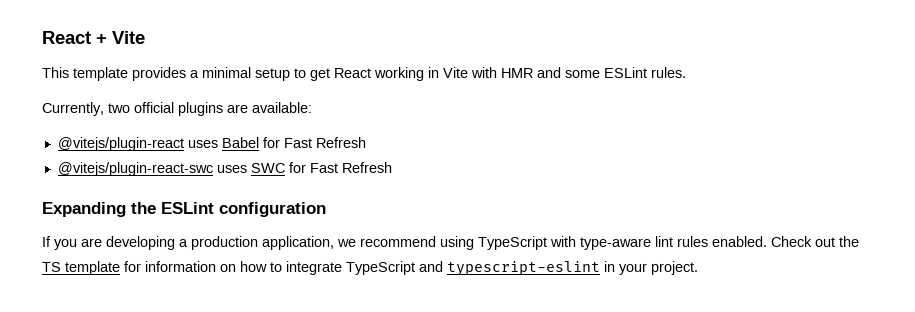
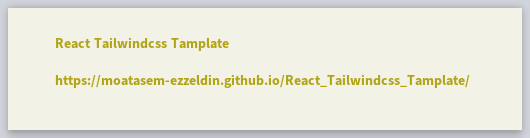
[42,31,145,44] [42,67,686,81] [42,102,312,116] [57,137,366,151] [57,162,392,176] [42,202,326,217] [42,236,859,250] [42,261,698,276] React + Vite // This template provides a minimal setup to get React working in Vite with HMR and some ESLint rules. // Currently, two official plugins are available: // @vitejs/plugin-react uses Babel for Fast Refresh // @vitejs/plugin-react-swc uses SWC for Fast Refresh // Expanding the ESLint configuration // If you are developing a production application, we recommend using TypeScript with type-aware lint rules enabled. Check out the TS template for information on how to integrate TypeScript and typescript-eslint in your project. -> [55,37,229,51] [55,74,470,88] React Tailwindcss Tamplate // https://moatasem-ezzeldin.github.io/React_Tailwindcss_Tamplate/

